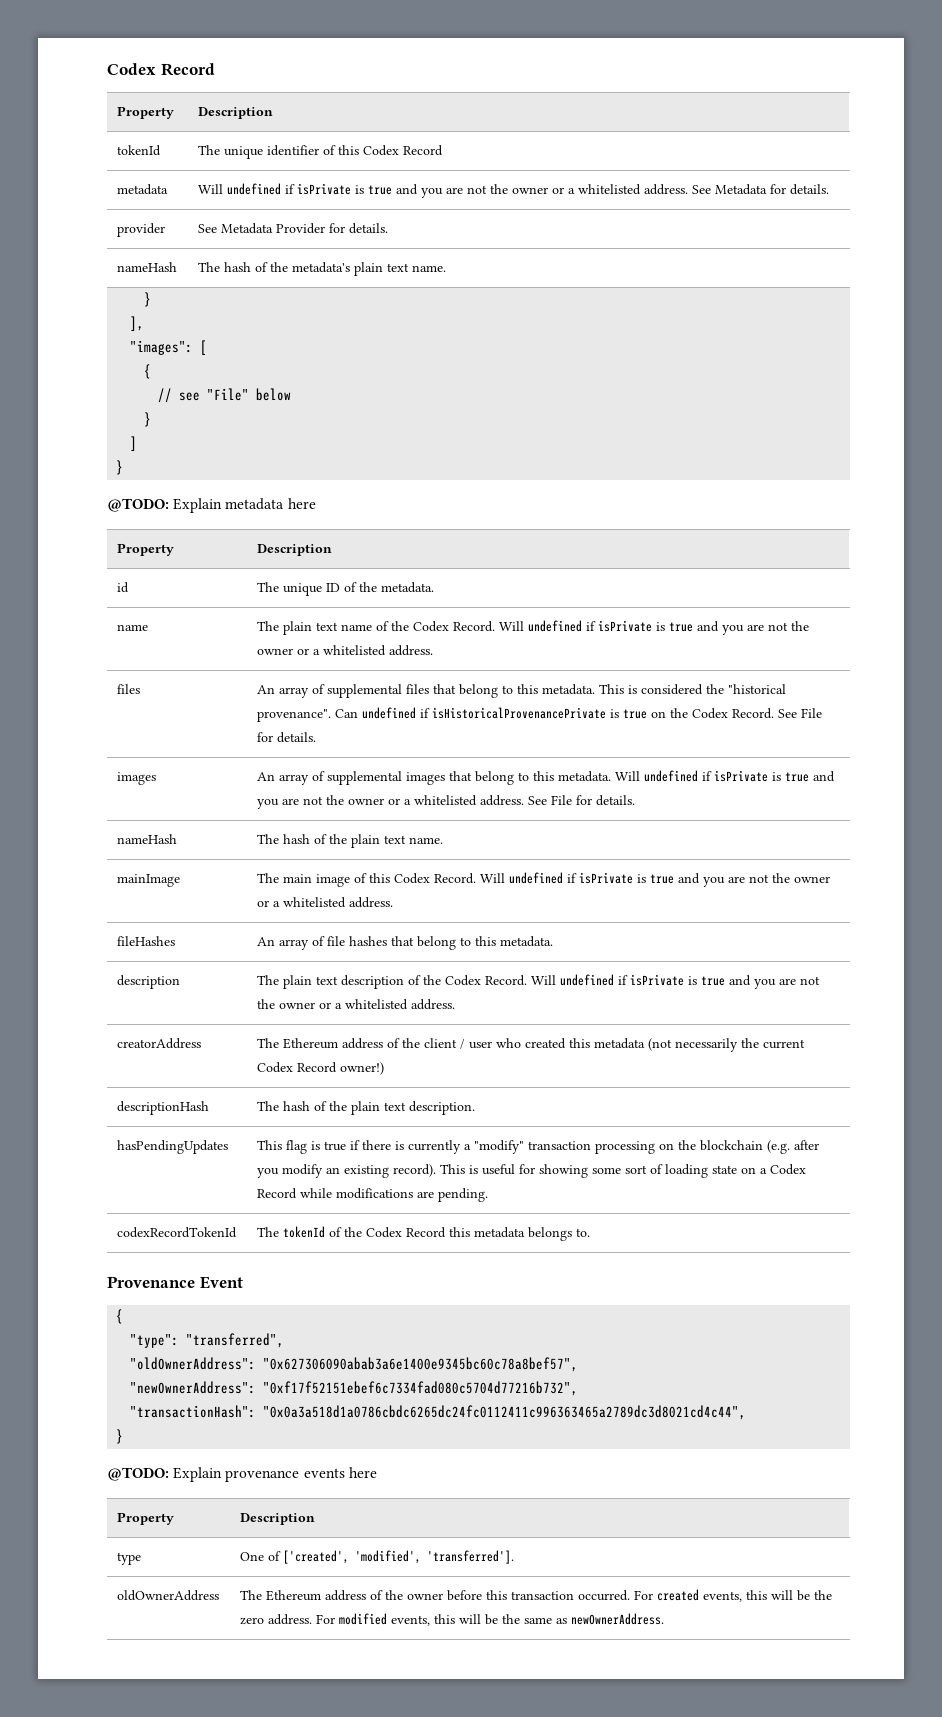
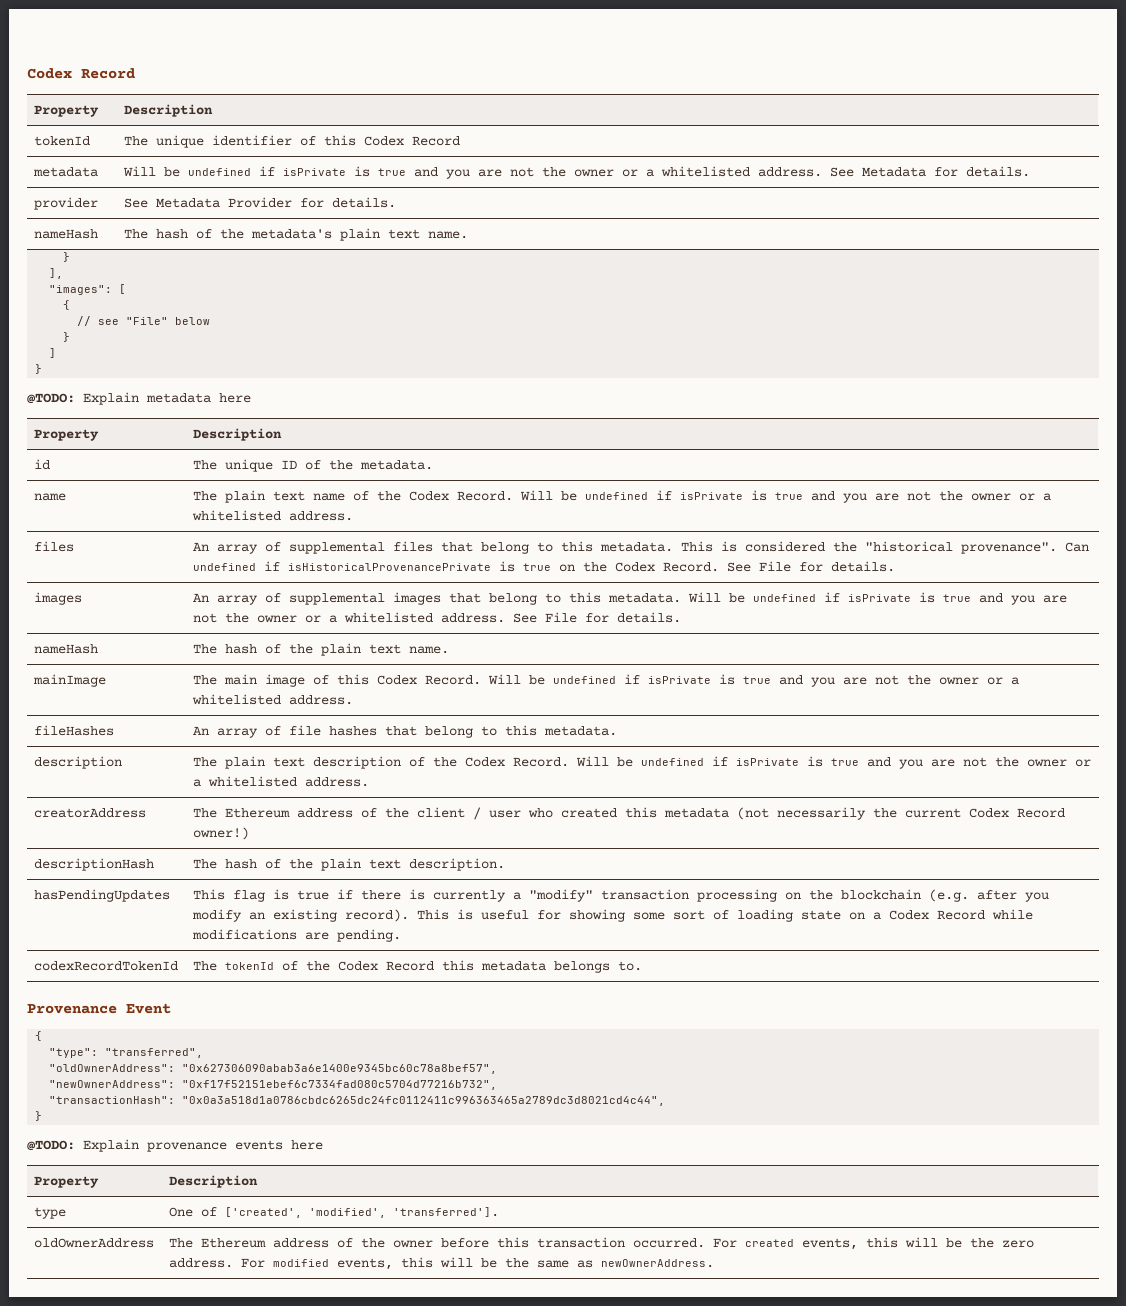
(224, 189) none -> [164,167,181,177] be
(525, 626) none -> [561,491,578,501] be
(641, 776) none -> [729,593,746,603] be
(506, 878) none -> [529,675,546,685] be
(557, 980) none -> [617,757,634,767] be

